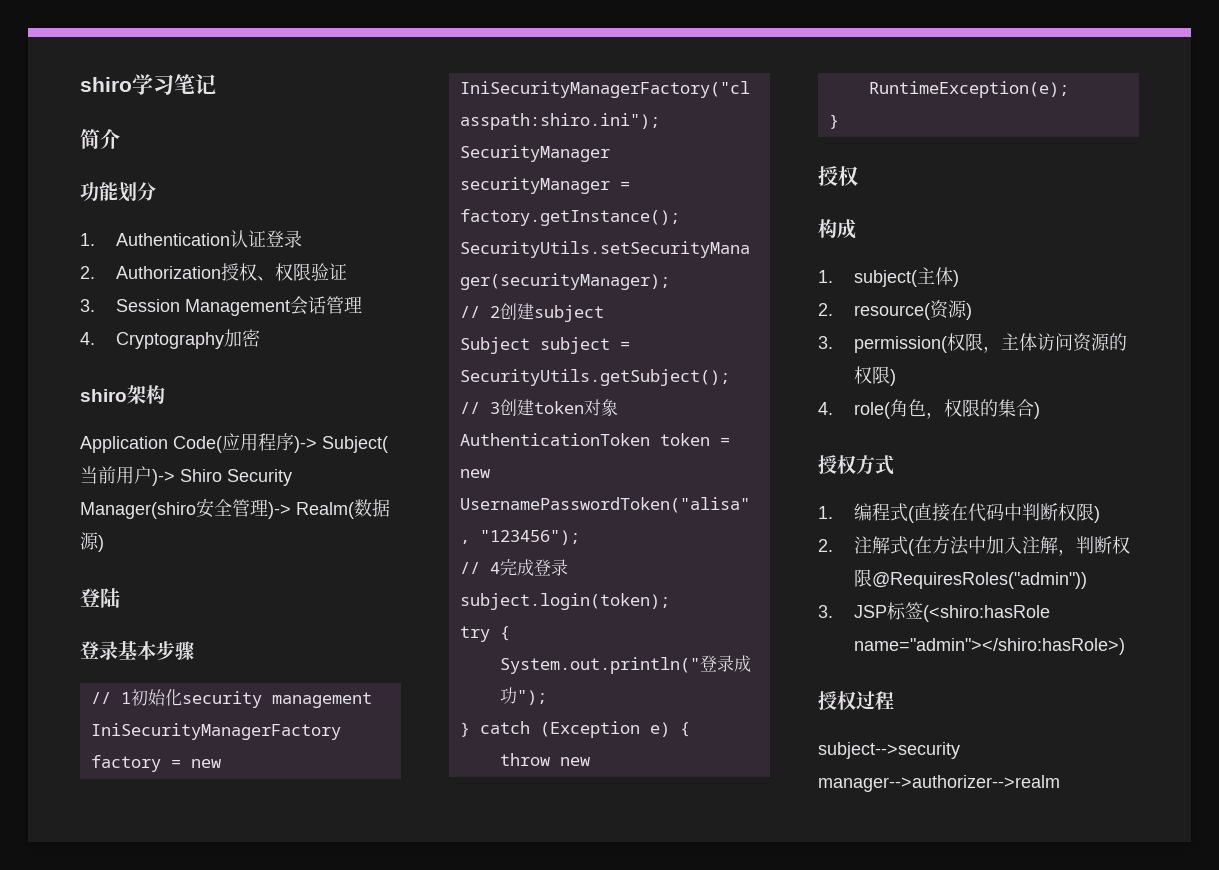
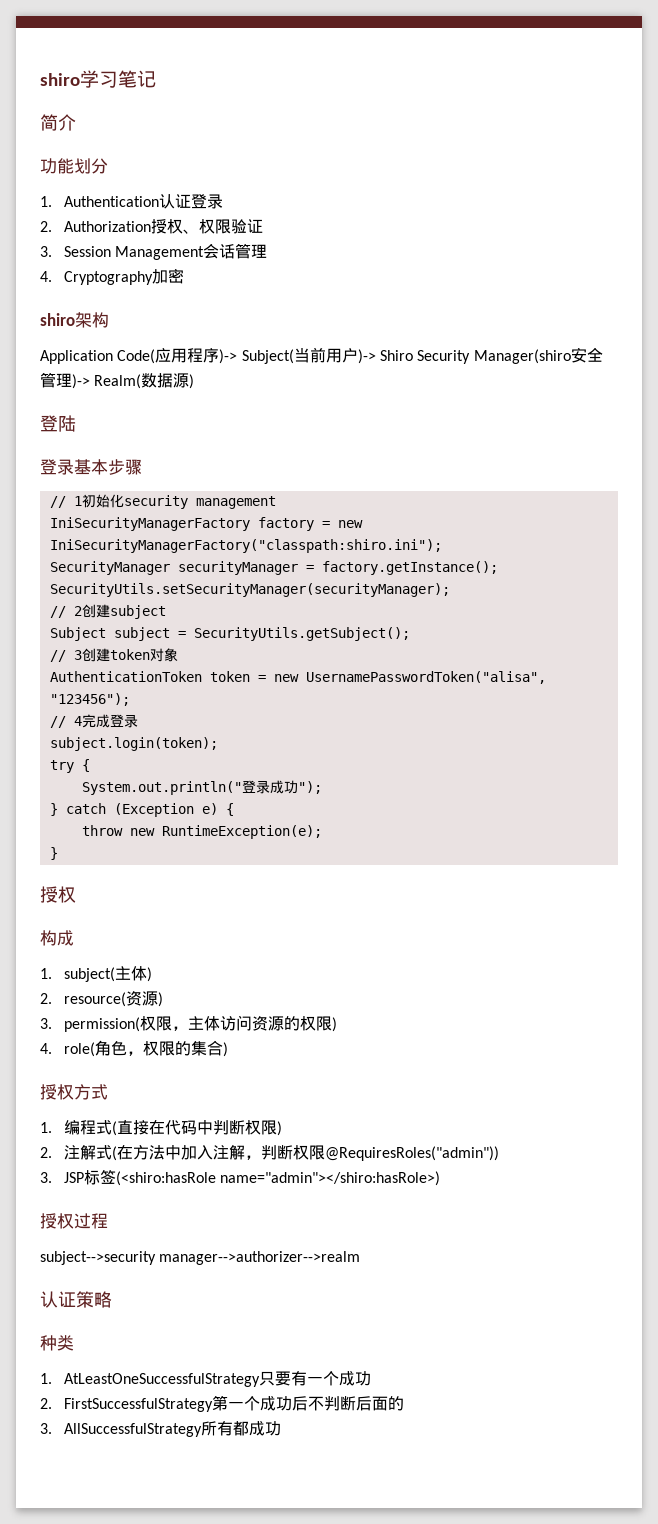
(1060, 783) none -> [40,1291,112,1308] [40,1335,74,1351] [40,1371,372,1387] [40,1395,405,1412] [40,1421,282,1437] // 认证策略 // 种类 // 1. AtLeastOneSuccessfulStrategy只要有一个成功 // 2. FirstSuccessfulStrategy第一个成功后不判断后面的 // 3. AllSuccessfulStrategy所有都成功

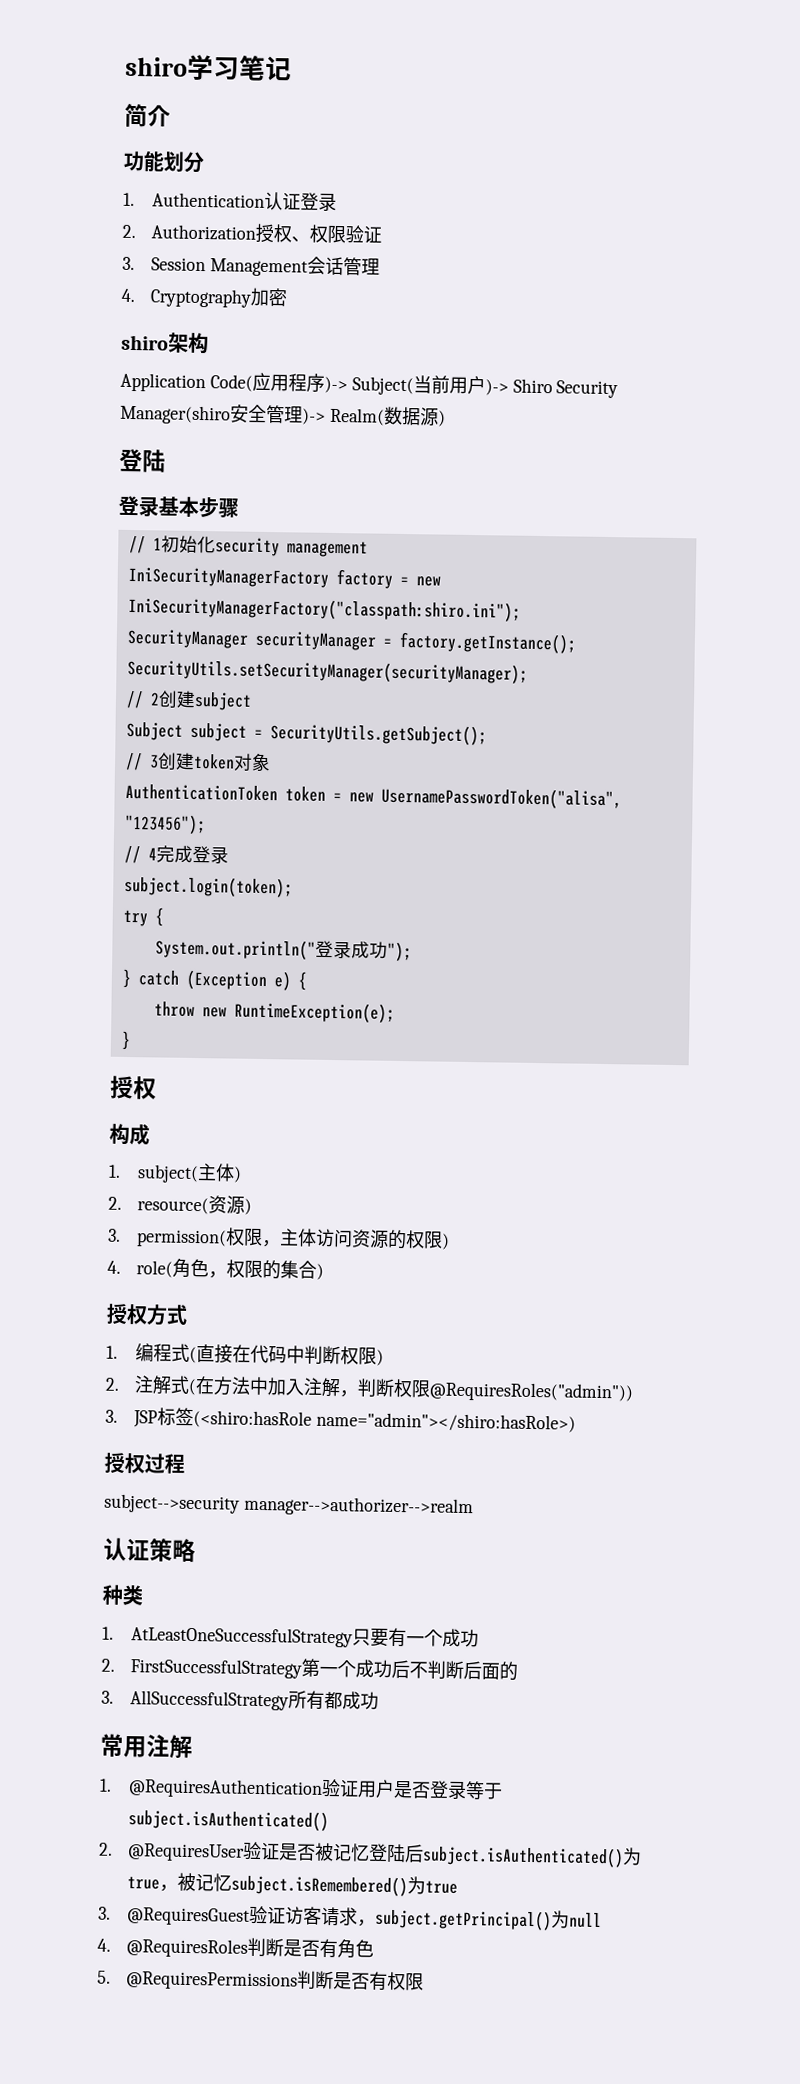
(282, 1428) none -> [100,1733,193,1760] [99,1778,503,1800] [127,1809,329,1832] [99,1841,642,1868] [126,1872,458,1897] [98,1905,602,1931] [97,1937,374,1959] [97,1970,424,1991] // 常用注解 // 1. @RequiresAuthentication验证用户是否登录等于subject.isAuthenticated() // 2. @RequiresUser验证是否被记忆登陆后subject.isAuthenticated()为true，被记忆subject.isRemembered()为true // 3. @RequiresGuest验证访客请求，subject.getPrincipal()为null // 4. @RequiresRoles判断是否有角色 // 5. @RequiresPermissions判断是否有权限

